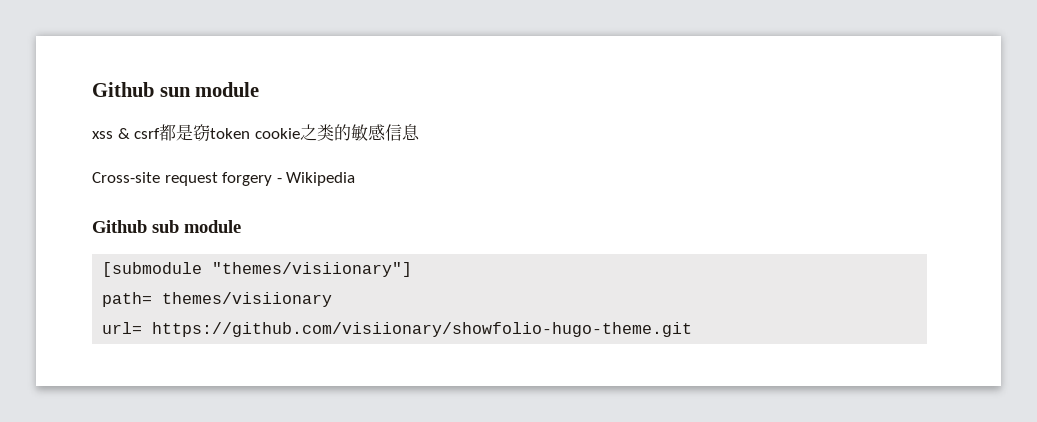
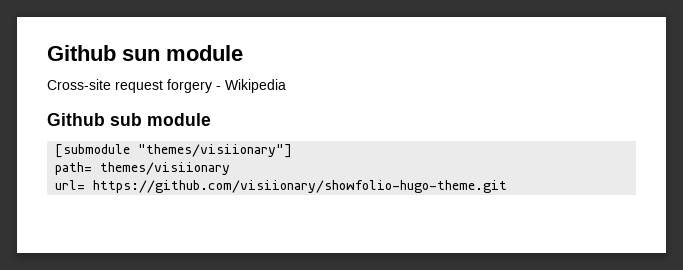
[92,124,420,142] // xss & csrf都是窃token cookie之类的敏感信息 -> (243, 53) none

